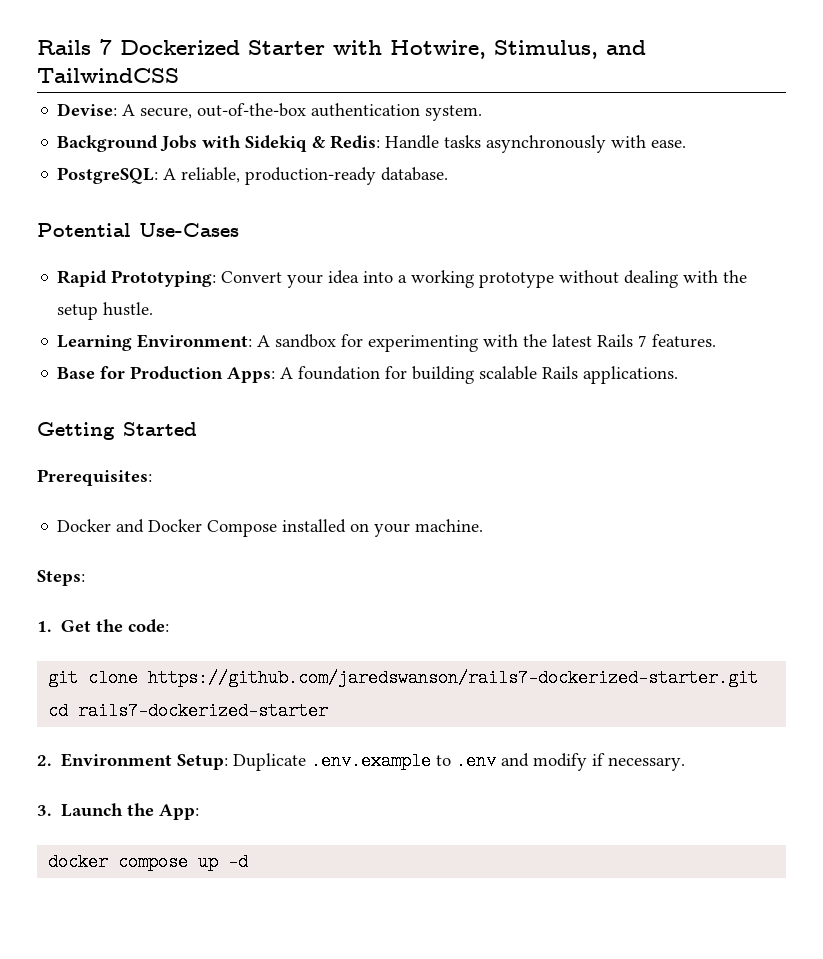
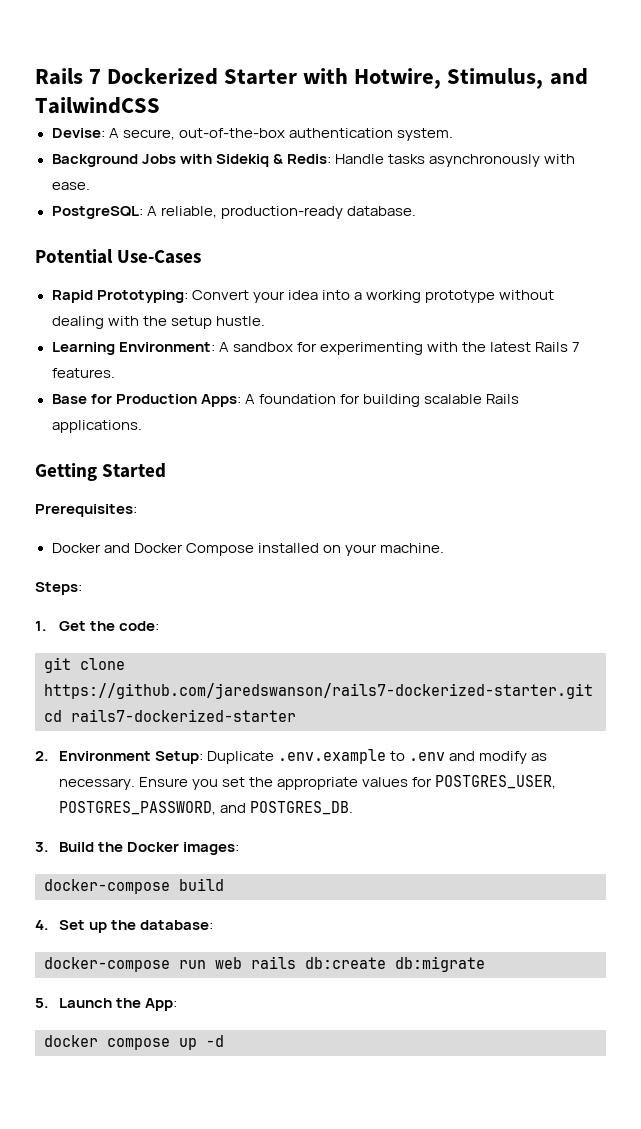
[592,753,606,766] if -> [531,753,548,761] as
[37,805,52,816] // 3. -> [139,775,557,790] [58,801,354,815] [35,842,240,855] [44,878,224,894] [35,920,214,933] [44,956,485,972] [35,998,49,1008] Ensure you set the appropriate values for POSTGRES_USER, POSTGRES_PASSWORD, and POSTGRES_DB. // 3. Build the Docker images: // docker-compose build // 4. Set up the database: // docker-compose run web rails db:create db:migrate // 5.

